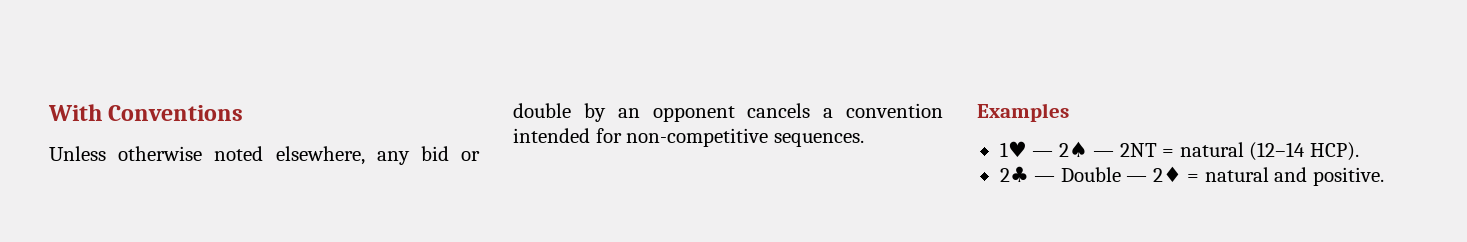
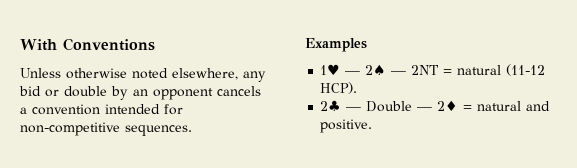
[1249,142,1306,161] (12–14 -> [506,64,546,76] (11-12

